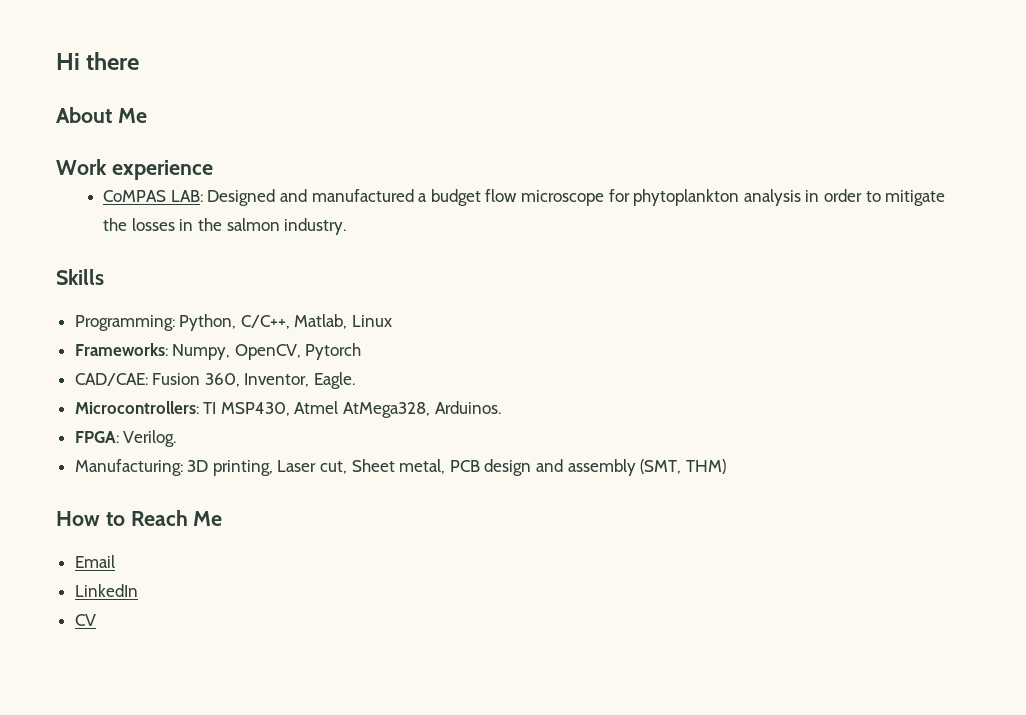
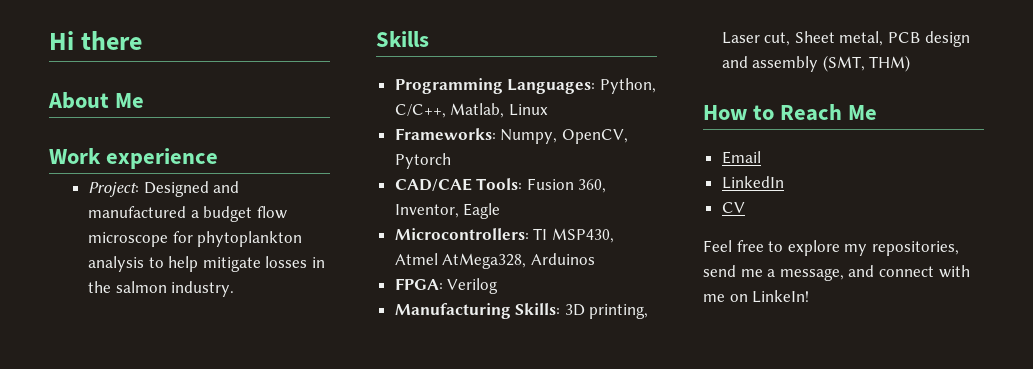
[103,190,203,202] CoMPAS LAB: -> [88,182,140,197] Project:
[805,189,946,206] [103,218,128,231] in order to mitigate the -> [148,256,261,272] to help mitigate
[74,315,175,331] Programming: -> [394,78,596,94] Programming Languages:
[74,373,148,386] CAD/CAE: -> [394,178,523,191] CAD/CAE Tools:
[314,372,356,389] Eagle. -> [463,203,501,219] Eagle
[434,401,501,414] Arduinos. -> [530,253,595,265] Arduinos
[123,430,177,447] [74,459,183,476] Verilog. // Manufacturing: -> [447,278,499,294] [394,303,561,319] Verilog // Manufacturing Skills:
(96, 620) none -> [703,240,959,256] [703,265,970,281] [703,290,810,303] // Feel free to explore my repositories, send me a message, and connect with me on LinkeIn!

